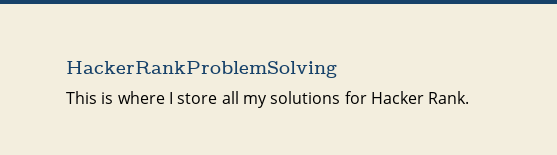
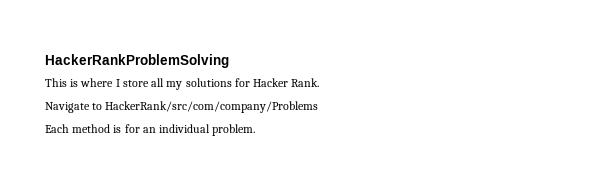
(470, 97) none -> [45,101,319,113] [45,124,256,136] // Navigate to HackerRank/src/com/company/Problems // Each method is for an individual problem.

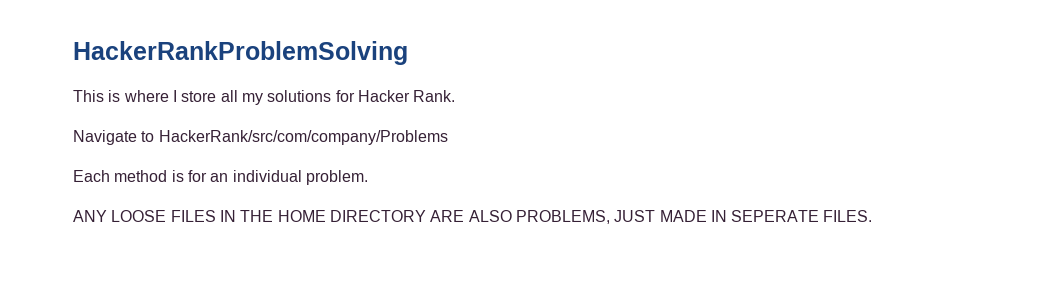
(256, 130) none -> [73,210,873,224] // ANY LOOSE FILES IN THE HOME DIRECTORY ARE ALSO PROBLEMS, JUST MADE IN SEPERATE FILES.

